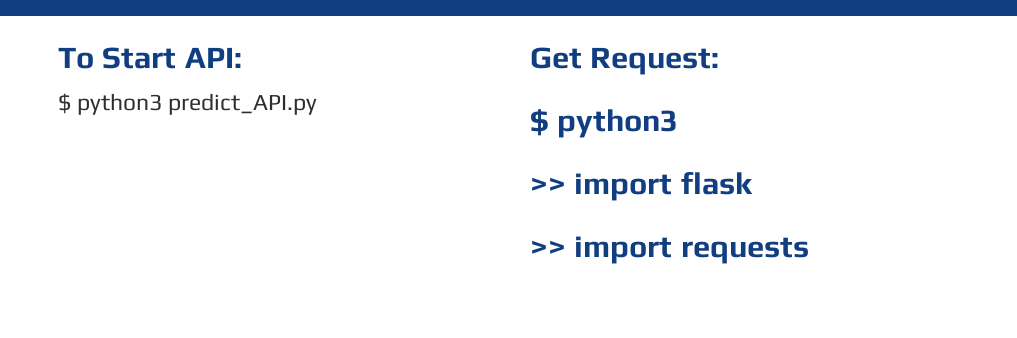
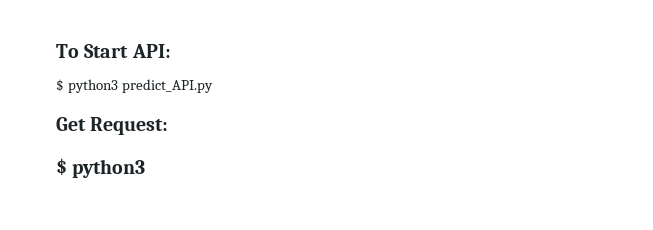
[530,172,753,201] [530,236,809,264] // >> import flask // >> import requests -> (146, 168) none

